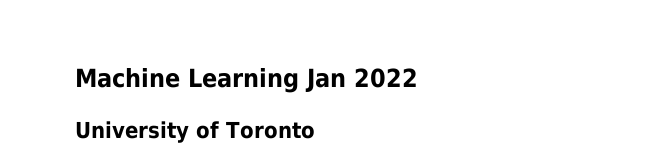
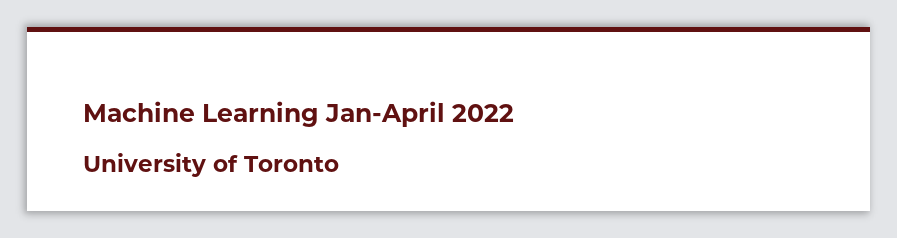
[305,68,346,92] Jan -> [325,101,445,127] Jan-April

